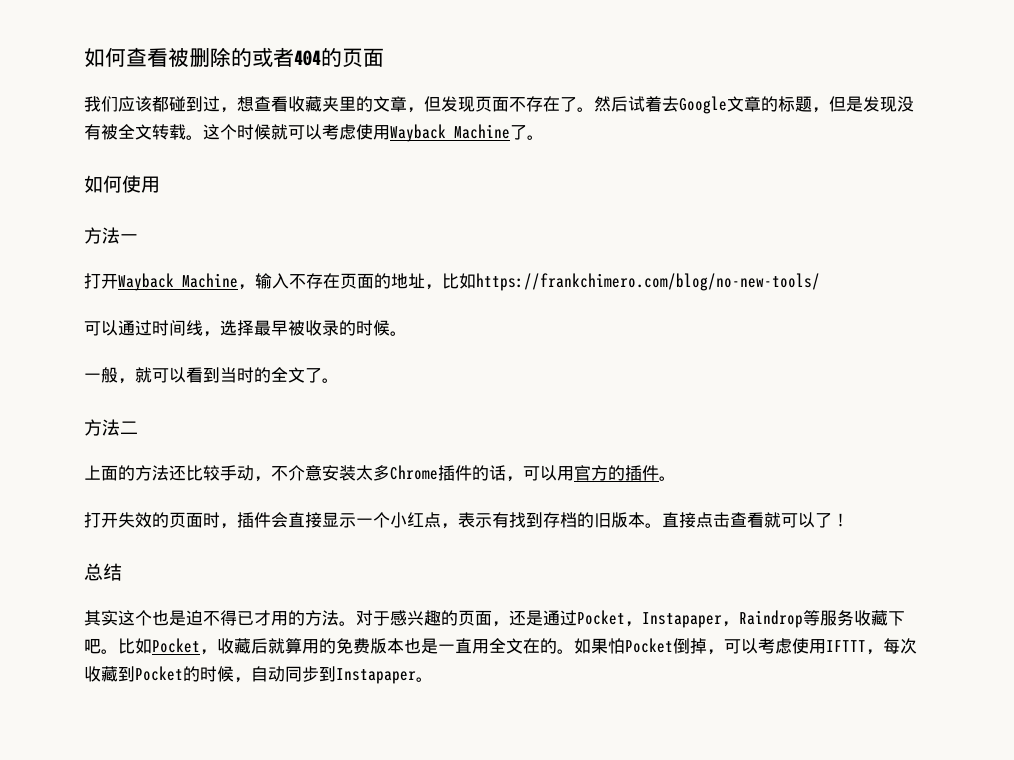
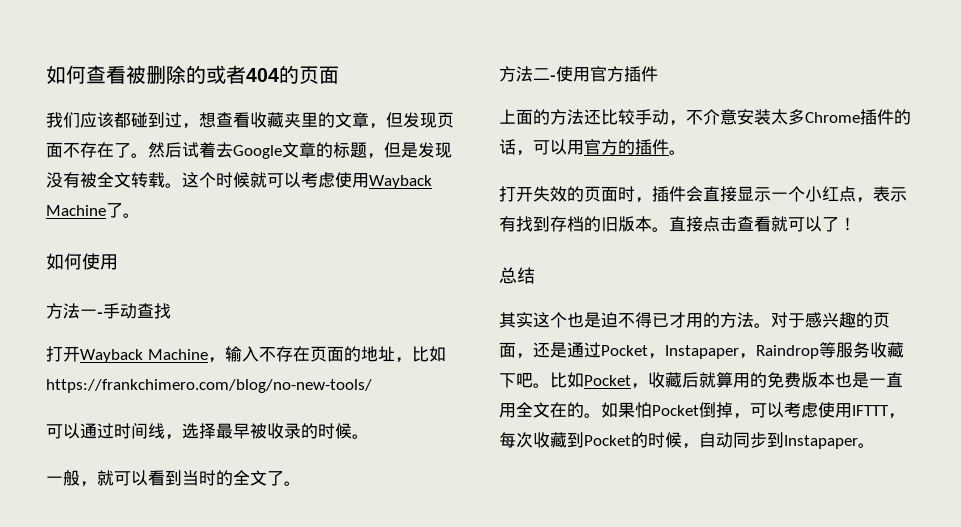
(138, 238) none -> [97,303,171,319] -手动查找
(138, 427) none -> [550,66,658,82] -使用官方插件

